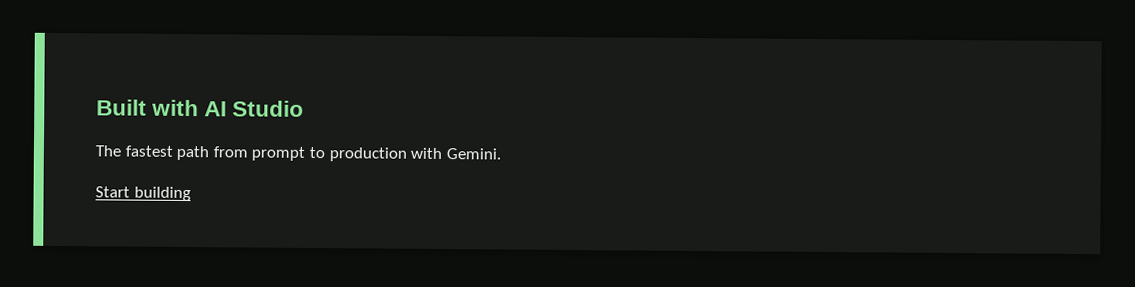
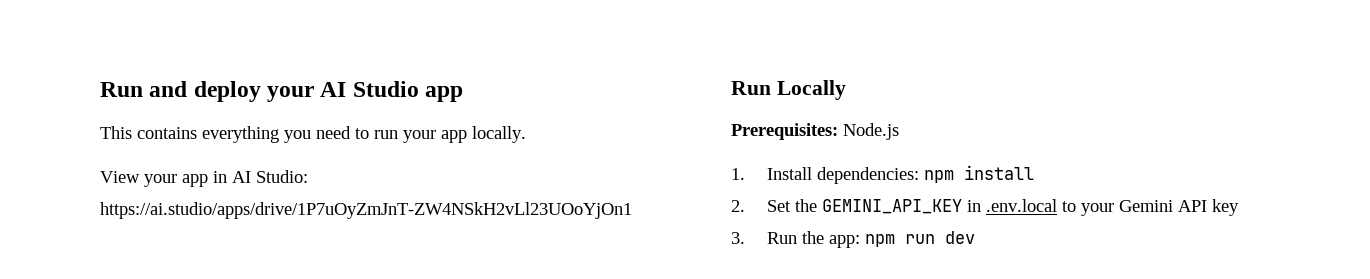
[96,99,305,117] [95,145,501,162] [95,186,191,202] Built with AI Studio // The fastest path from prompt to production with Gemini. // Start building -> [100,81,464,102] [100,126,526,143] [100,170,308,187] [100,202,632,219] [731,80,846,100] [731,123,899,140] [731,165,1034,184] [731,199,1239,216] [731,231,975,248] Run and deploy your AI Studio app // This contains everything you need to run your app locally. // View your app in AI Studio: https://ai.studio/apps/drive/1P7uOyZmJnT-ZW4NSkH2vLl23UOoYjOn1 // Run Locally // Prerequisites: Node.js // 1. Install dependencies: npm install // 2. Set the GEMINI_API_KEY in .env.local to your Gemini API key // 3. Run the app: npm run dev

